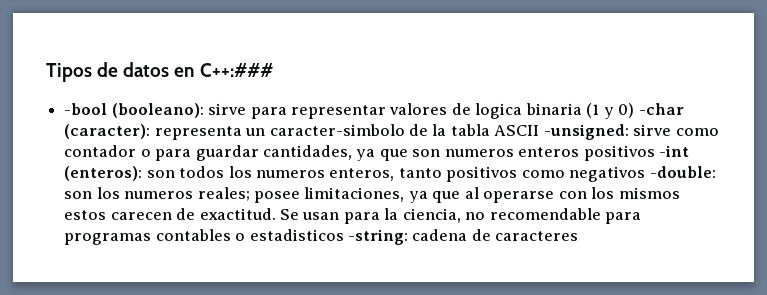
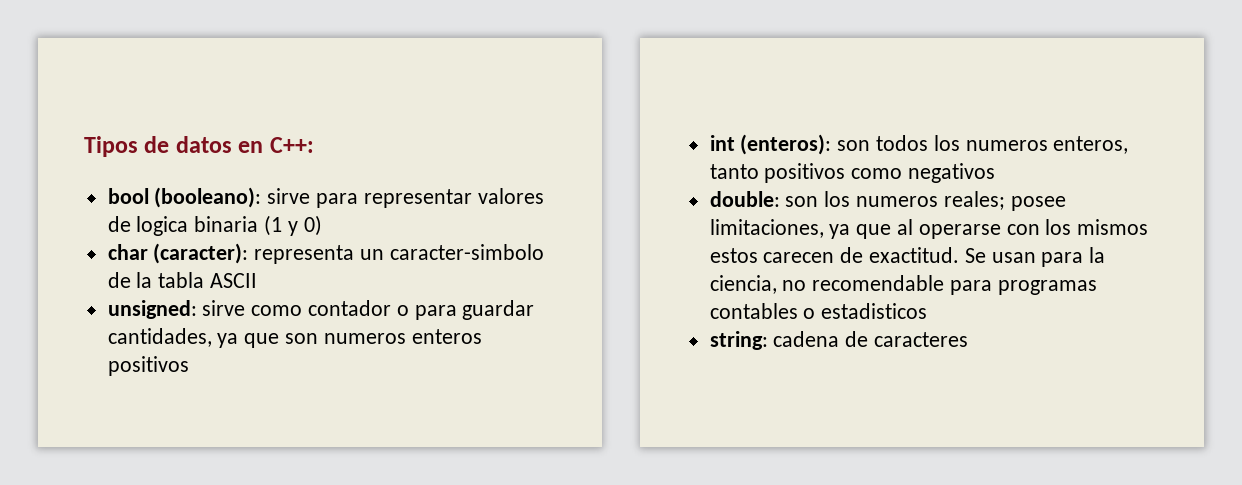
[199,63,273,77] [64,103,108,115] C++:### // -bool -> [269,137,314,153] [107,188,149,204] C++: // bool
[638,103,684,115] -char -> [107,244,148,260] // char
[543,124,629,140] -unsigned: -> [107,300,197,319] // unsigned:
[659,145,690,157] -int -> [709,135,735,151] // int
[649,166,716,178] -double: -> [709,191,780,207] // double:
[347,229,408,245] -string: -> [709,331,768,350] // string:

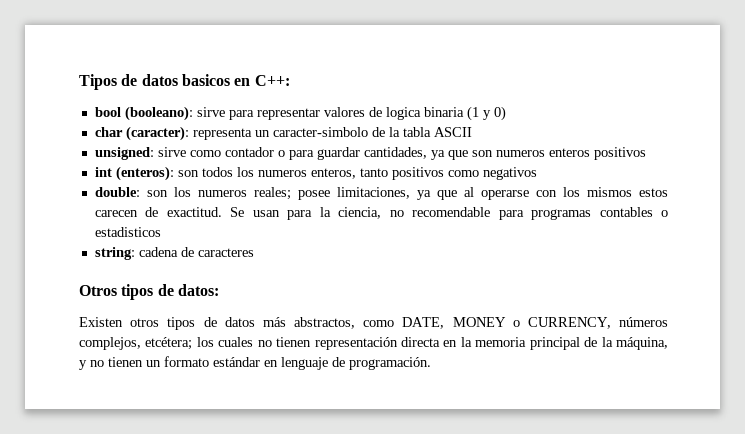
(232, 144) none -> [181,74,230,86] basicos
(969, 339) none -> [79,284,219,300] [79,317,669,330] [79,337,669,350] [79,356,431,370] // Otros tipos de datos: // Existen otros tipos de datos más abstractos, como DATE, MONEY o CURRENCY, números complejos, etcétera; los cuales no tienen representación directa en la memoria principal de la máquina, y no tienen un formato estándar en lenguaje de programación.

